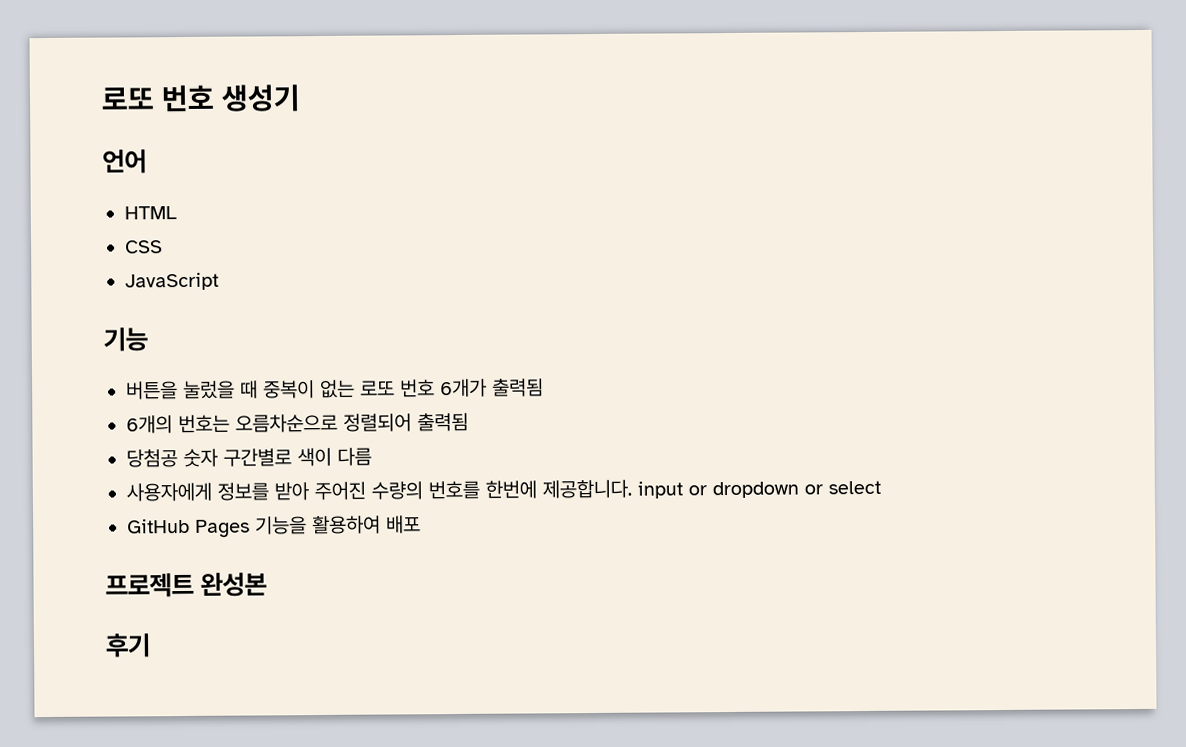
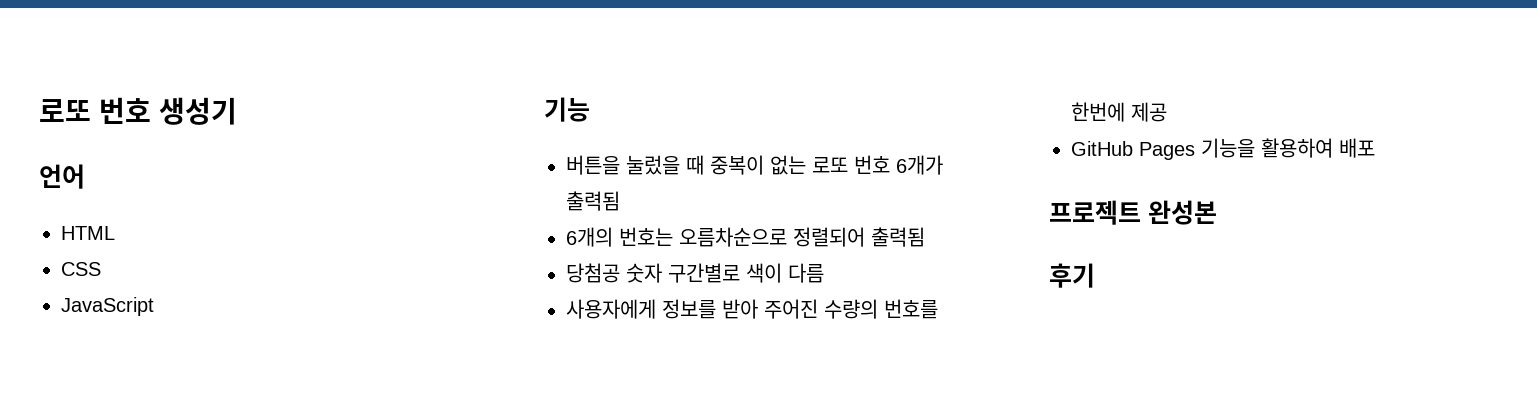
[542,479,881,499] 제공합니다. input or dropdown or select -> [1131,102,1167,122] 제공

